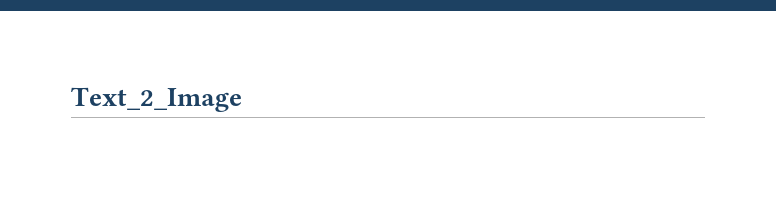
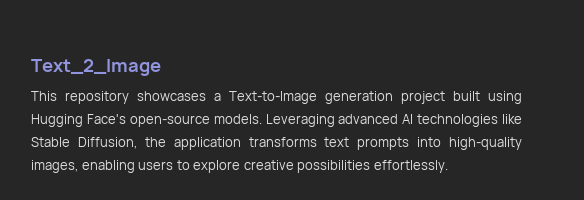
(242, 99) none -> [31,91,522,104] [31,114,522,127] [31,137,522,150] [31,160,448,173] // This repository showcases a Text-to-Image generation project built using Hugging Face's open-source models. Leveraging advanced AI technologies like Stable Diffusion, the application transforms text prompts into high-quality images, enabling users to explore creative possibilities effortlessly.

